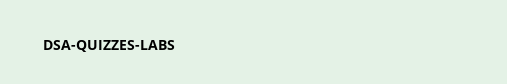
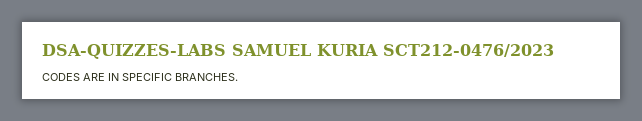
(175, 46) none -> [232,44,554,57] [42,73,238,81] SAMUEL KURIA SCT212-0476/2023 // CODES ARE IN SPECIFIC BRANCHES.

